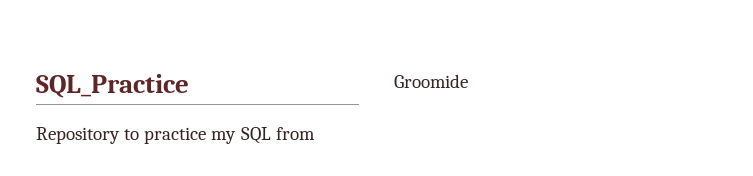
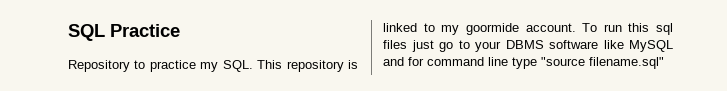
[36,74,189,98] SQL_Practice -> [68,24,180,41] SQL Practice
[240,127,315,144] [394,74,468,88] SQL from Groomide -> [222,60,358,72] [383,23,673,35] [383,40,673,52] [383,57,664,69] SQL. This repository is linked to my goormide account. To run this sql files just go to your DBMS software like MySQL and for command line type "source filename.sql"

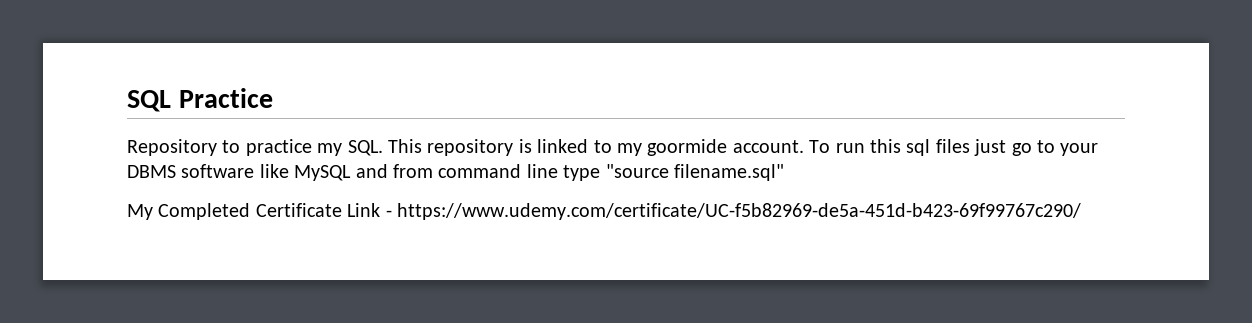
[408,57,424,66] for -> [393,164,433,178] from
(664, 63) none -> [127,203,1081,220] // My Completed Certificate Link - https://www.udemy.com/certificate/UC-f5b82969-de5a-451d-b423-69f99767c290/

